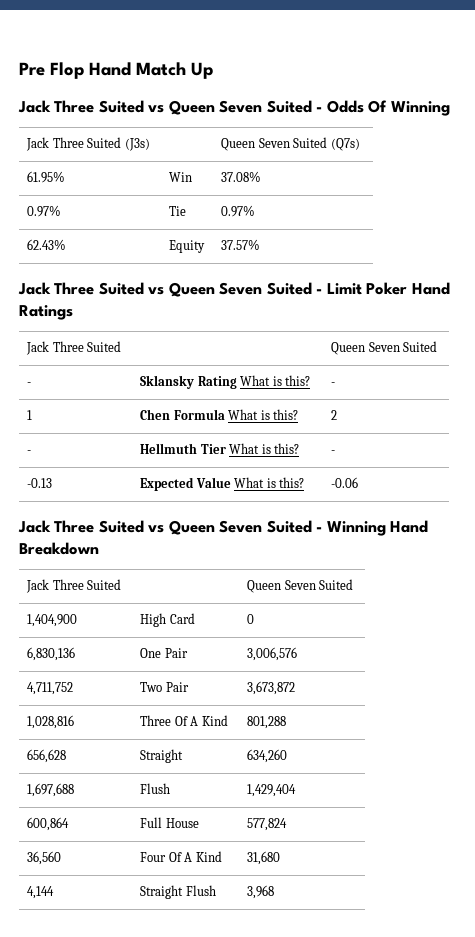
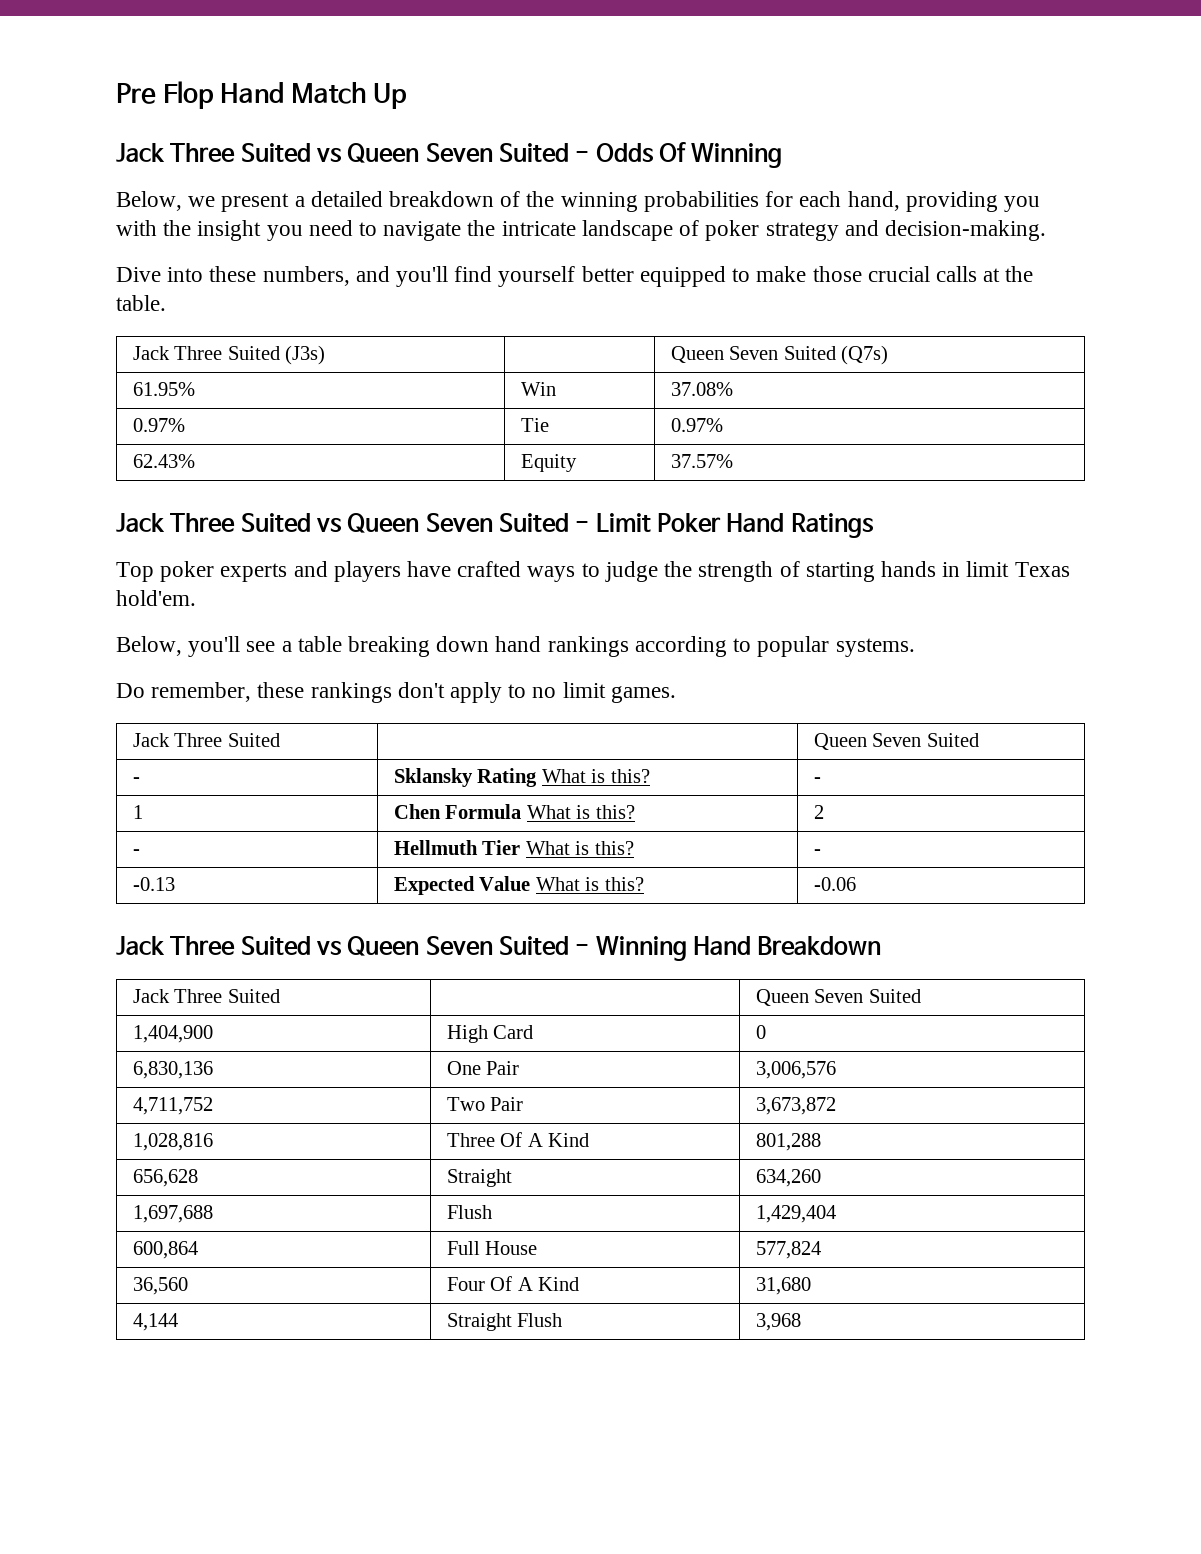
(450, 108) none -> [116,191,1040,212] [116,220,1046,241] [116,266,1034,287] [116,295,166,311] // Below, we present a detailed breakdown of the winning probabilities for each hand, providing you with the insight you need to navigate the intricate landscape of poker strategy and decision-making. // Dive into these numbers, and you'll find yourself better equipped to make those crucial calls at the table.
(73, 312) none -> [116,561,1070,582] [116,590,196,606] [116,636,915,657] [116,682,676,703] // Top poker experts and players have crafted ways to judge the strength of starting hands in limit Texas hold'em. // Below, you'll see a table breaking down hand rankings according to popular systems. // Do remember, these rankings don't apply to no limit games.

